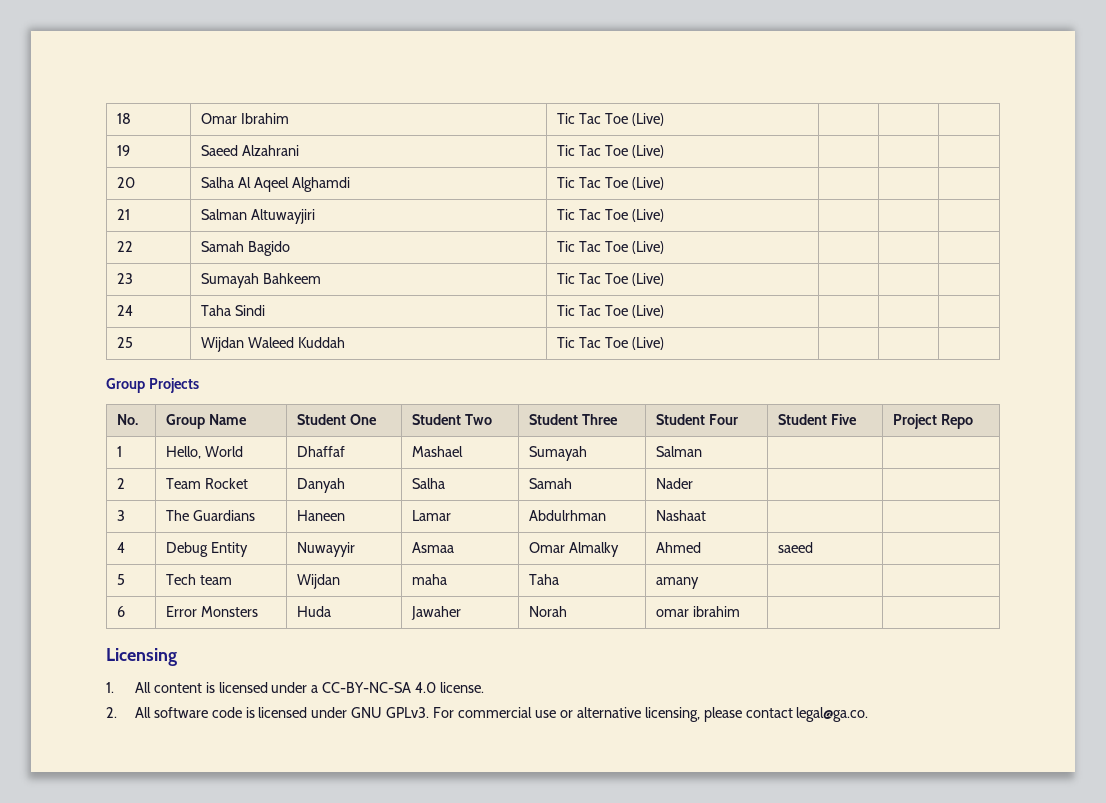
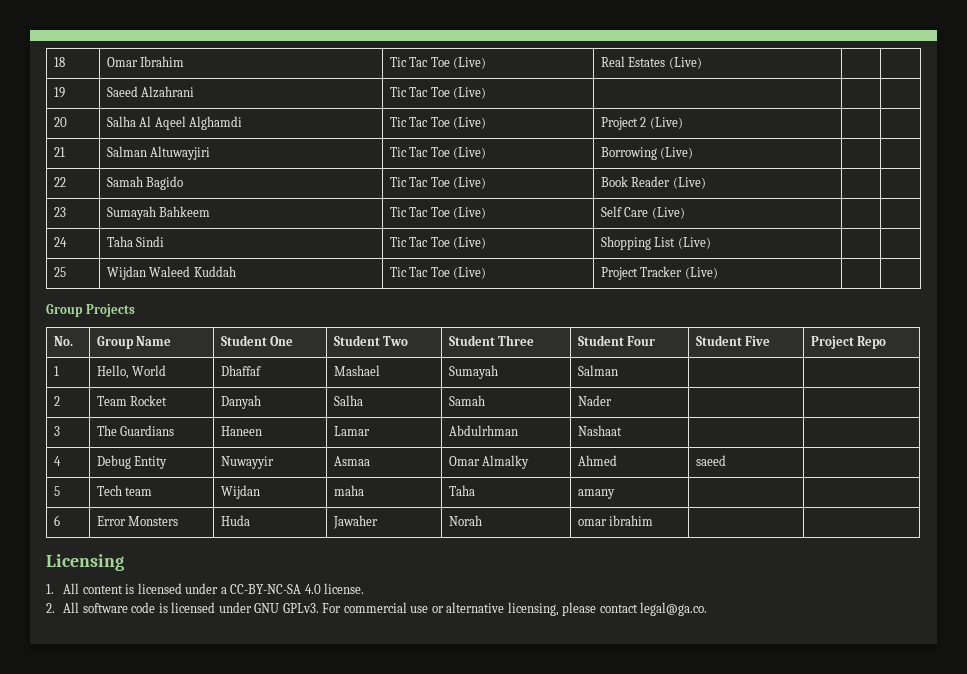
(664, 119) none -> [600,56,702,69] Real Estates (Live)
(664, 183) none -> [600,117,683,130] Project 2 (Live)
(664, 215) none -> [600,147,694,160] Borrowing (Live)
(664, 247) none -> [600,176,706,189] Book Reader (Live)
(664, 279) none -> [600,206,685,219] Self Care (Live)
(664, 311) none -> [600,236,711,250] Shopping List (Live)
(664, 343) none -> [600,266,718,280] Project Tracker (Live)

